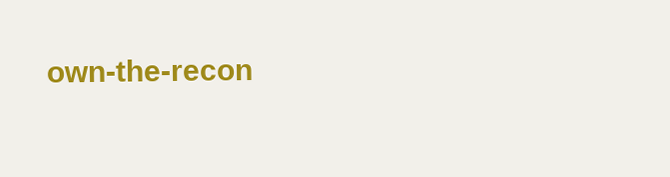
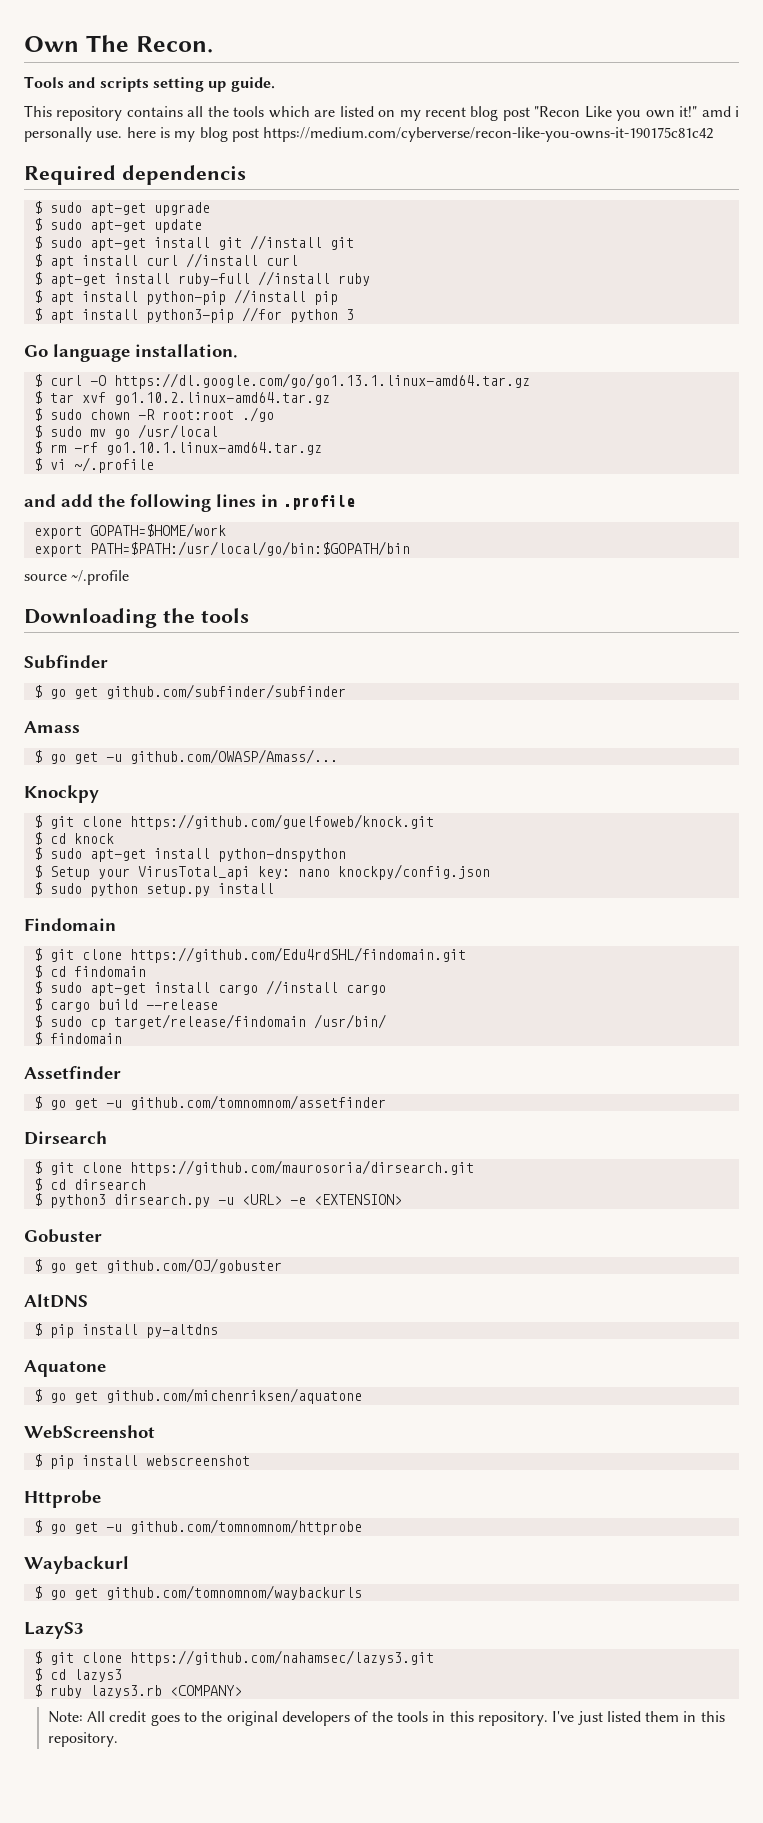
[46,58,253,83] own-the-recon -> [24,35,213,53] [24,76,275,92] [24,105,740,121] [24,127,714,142] [24,165,246,185] [33,201,210,216] [33,218,202,233] [33,235,354,251] [33,253,298,269] [33,271,370,287] [33,289,338,305] [33,307,354,323] [24,344,238,362] [33,373,530,389] [33,391,330,405] [33,407,274,422] [33,424,218,439] [33,441,322,455] [33,457,154,473] [24,494,355,512] [33,523,226,539] [33,541,410,557] [24,570,130,585] [24,608,249,628] [24,655,108,669] [33,684,346,699] [24,721,80,733] [33,749,338,764] [24,785,99,803] [33,814,434,830] [33,832,114,845] [33,847,346,862] [33,864,490,880] [33,882,274,897] [24,918,116,931] [33,947,466,963] [33,965,146,978] [33,980,386,996] [33,998,218,1012] [33,1014,386,1030] [33,1032,122,1045] [24,1066,121,1079] [33,1095,386,1110] [24,1131,107,1145] [33,1160,474,1176] [33,1178,146,1191] [33,1193,402,1208] [24,1229,102,1243] [33,1258,282,1273] [24,1294,88,1308] [33,1323,218,1338] [24,1360,106,1377] [33,1388,362,1404] [24,1425,155,1439] [33,1454,250,1469] [24,1490,101,1508] [33,1519,362,1535] [24,1556,129,1574] [33,1585,362,1600] [24,1622,84,1639] [33,1650,434,1666] [33,1668,122,1682] [33,1684,242,1698] [47,1711,725,1726] [47,1732,118,1747] Own The Recon. // Tools and scripts setting up guide. // This repository contains all the tools which are listed on my recent blog post "Recon Like you own it!" amd i personally use. here is my blog post https://medium.com/cyberverse/recon-like-you-owns-it-190175c81c42 // Required dependencis // $ sudo apt-get upgrade // $ sudo apt-get update // $ sudo apt-get install git //install git // $ apt install curl //install curl // $ apt-get install ruby-full //install ruby // $ apt install python-pip //install pip // $ apt install python3-pip //for python 3 // Go language installation. // $ curl -O https://dl.google.com/go/go1.13.1.linux-amd64.tar.gz // $ tar xvf go1.10.2.linux-amd64.tar.gz // $ sudo chown -R root:root ./go // $ sudo mv go /usr/local // $ rm -rf go1.10.1.linux-amd64.tar.gz // $ vi ~/.profile // and add the following lines in .profile // export GOPATH=$HOME/work // export PATH=$PATH:/usr/local/go/bin:$GOPATH/bin // source ~/.profile // Downloading the tools // Subfinder // $ go get github.com/subfinder/subfinder // Amass // $ go get -u github.com/OWASP/Amass/... // Knockpy // $ git clone https://github.com/guelfoweb/knock.git // $ cd knock // $ sudo apt-get install python-dnspython // $ Setup your VirusTotal_api key: nano knockpy/config.json // $ sudo python setup.py install // Findomain // $ git clone https://github.com/Edu4rdSHL/findomain.git // $ cd findomain // $ sudo apt-get install cargo //install cargo // $ cargo build --release // $ sudo cp target/release/findomain /usr/bin/ // $ findomain // Assetfinder // $ go get -u github.com/tomnomnom/assetfinder // Dirsearch // $ git clone https://github.com/maurosoria/dirsearch.git // $ cd dirsearch // $ python3 dirsearch.py -u <URL> -e <EXTENSION> // Gobuster // $ go get github.com/OJ/gobuster // AltDNS // $ pip install py-altdns // Aquatone // $ go get github.com/michenriksen/aquatone // WebScreenshot // $ pip install webscreenshot // Httprobe // $ go get -u github.com/tomnomnom/httprobe // Waybackurl // $ go get github.com/tomnomnom/waybackurls // LazyS3 // $ git clone https://github.com/nahamsec/lazys3.git // $ cd lazys3 // $ ruby lazys3.rb <COMPANY> // Note: All credit goes to the original developers of the tools in this repository. I've just listed them in this repository.

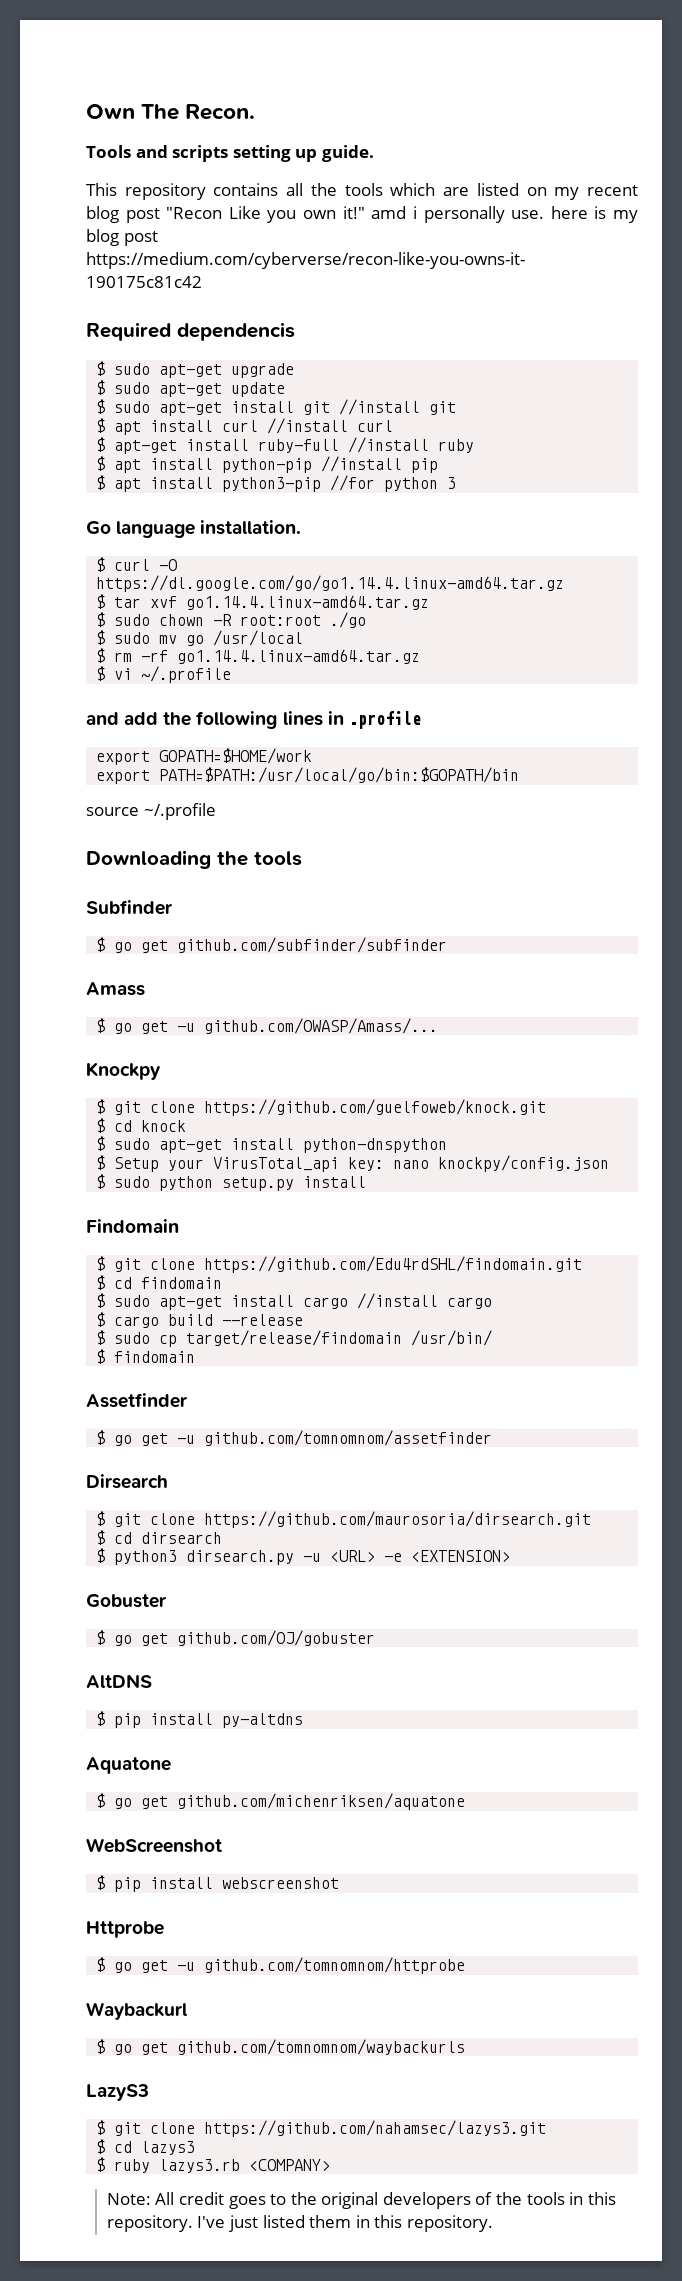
[113,373,530,389] https://dl.google.com/go/go1.13.1.linux-amd64.tar.gz -> [96,575,565,592] https://dl.google.com/go/go1.14.4.linux-amd64.tar.gz
[113,392,330,405] go1.10.2.linux-amd64.tar.gz -> [186,595,430,610] go1.14.4.linux-amd64.tar.gz
[105,442,322,455] go1.10.1.linux-amd64.tar.gz -> [177,649,421,664] go1.14.4.linux-amd64.tar.gz

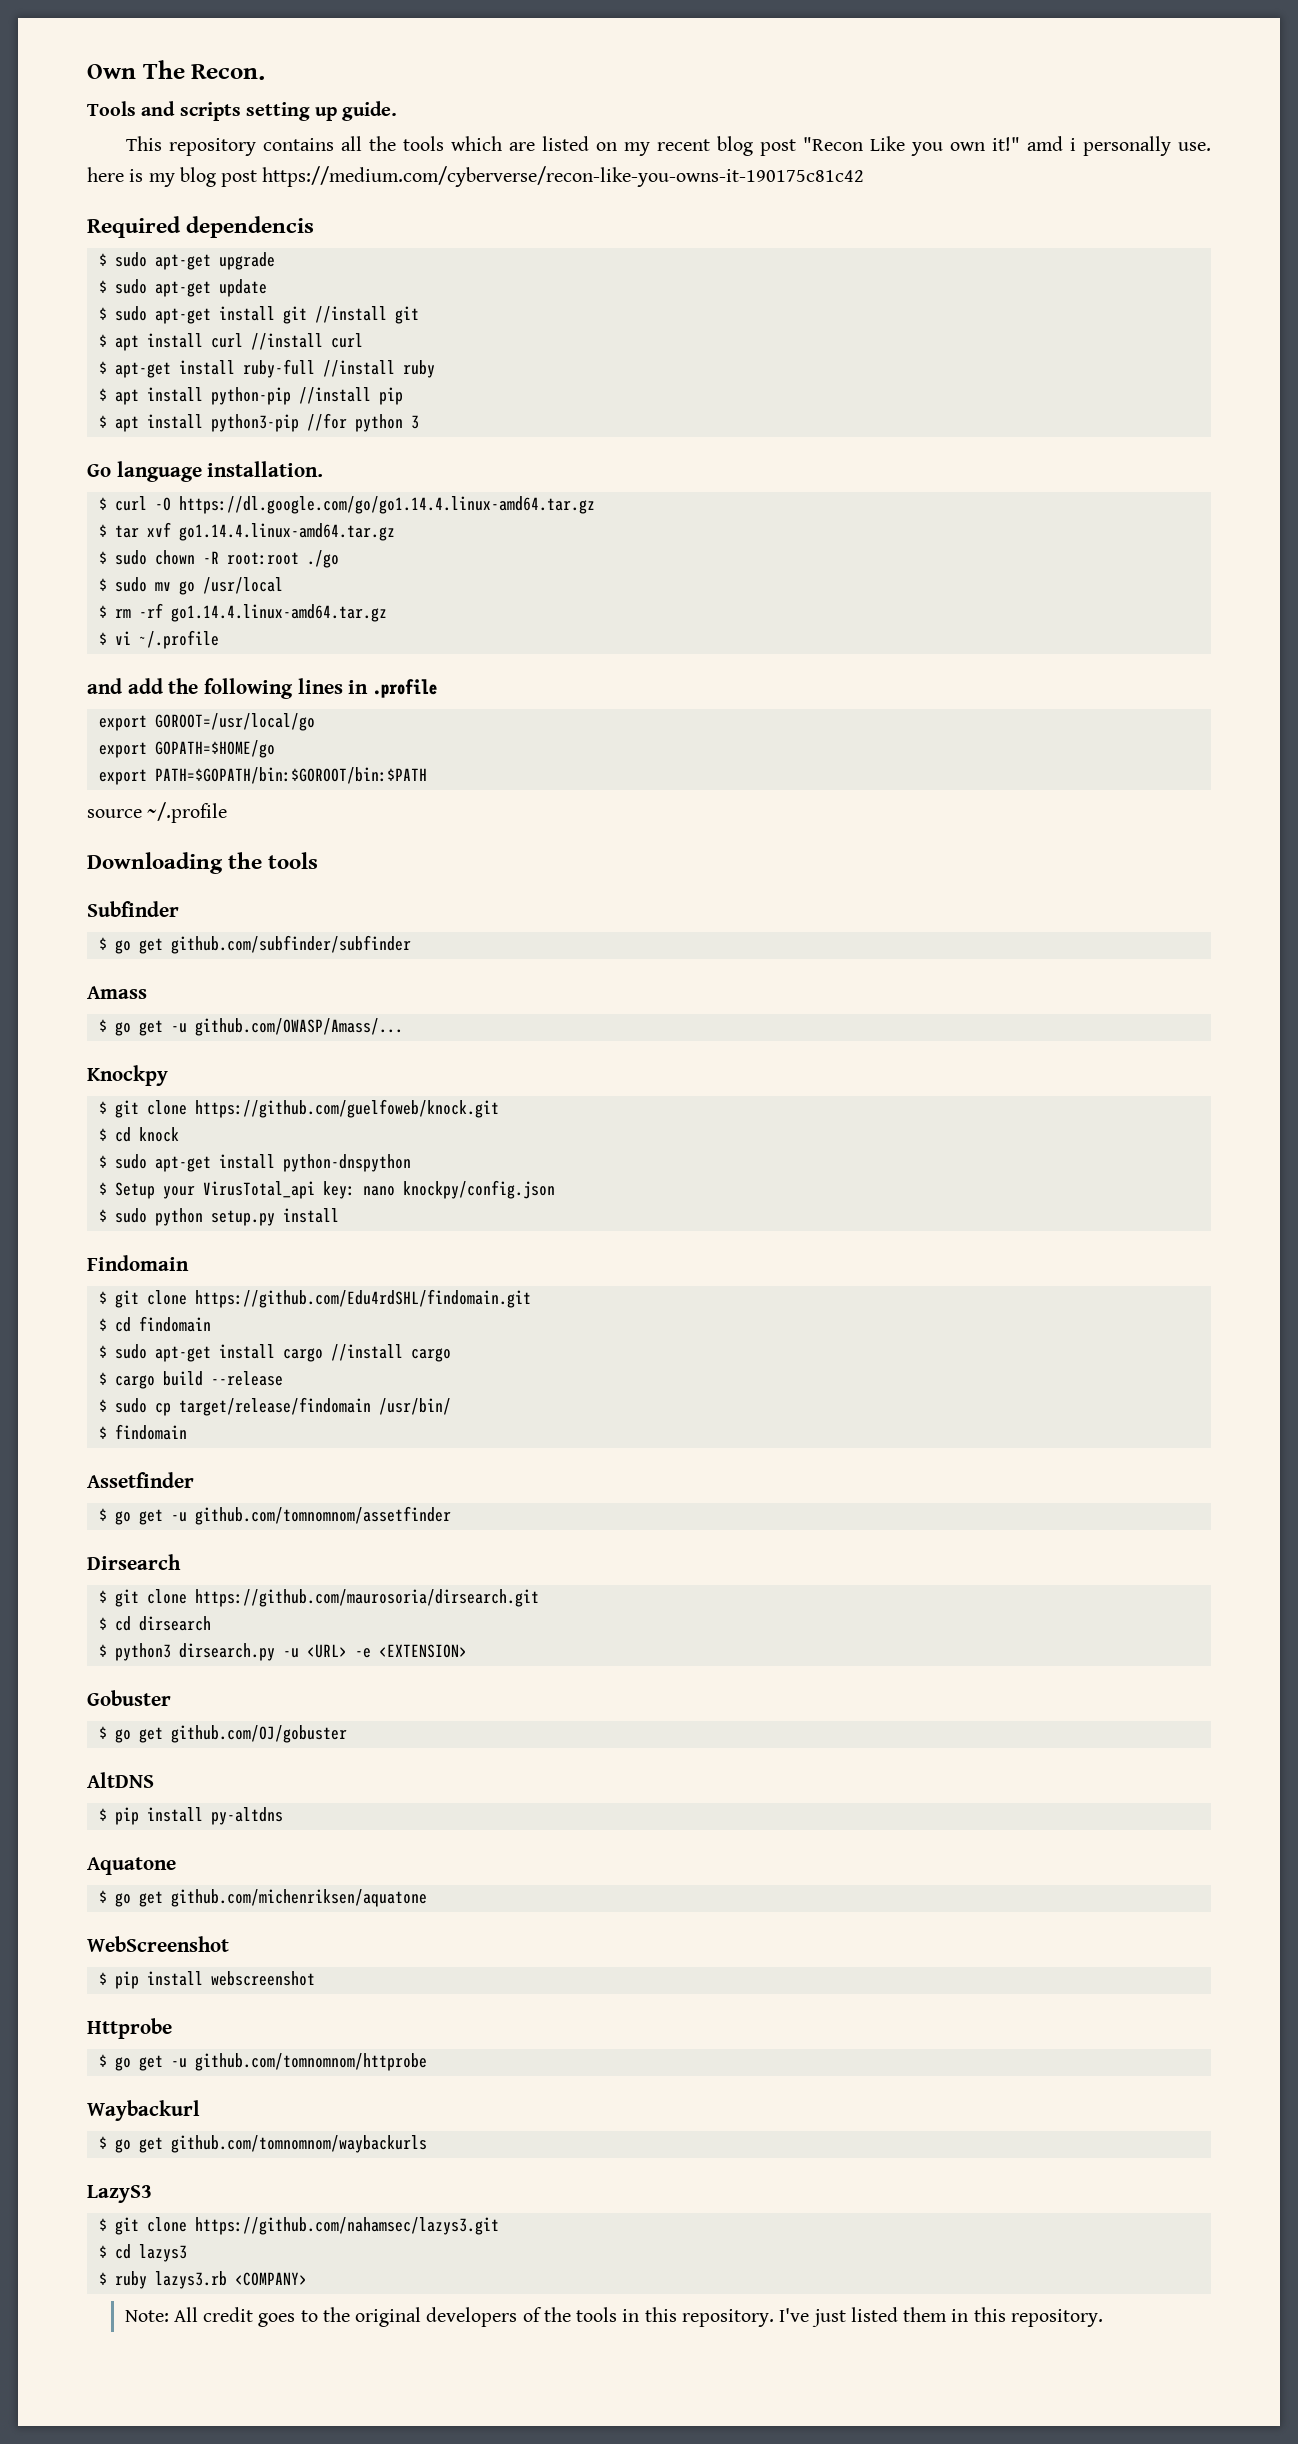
[159,748,313,764] [96,767,520,784] GOPATH=$HOME/work // export PATH=$PATH:/usr/local/go/bin:$GOPATH/bin -> [154,713,315,731] [98,740,275,758] [98,767,427,785] GOROOT=/usr/local/go // export GOPATH=$HOME/go // export PATH=$GOPATH/bin:$GOROOT/bin:$PATH

